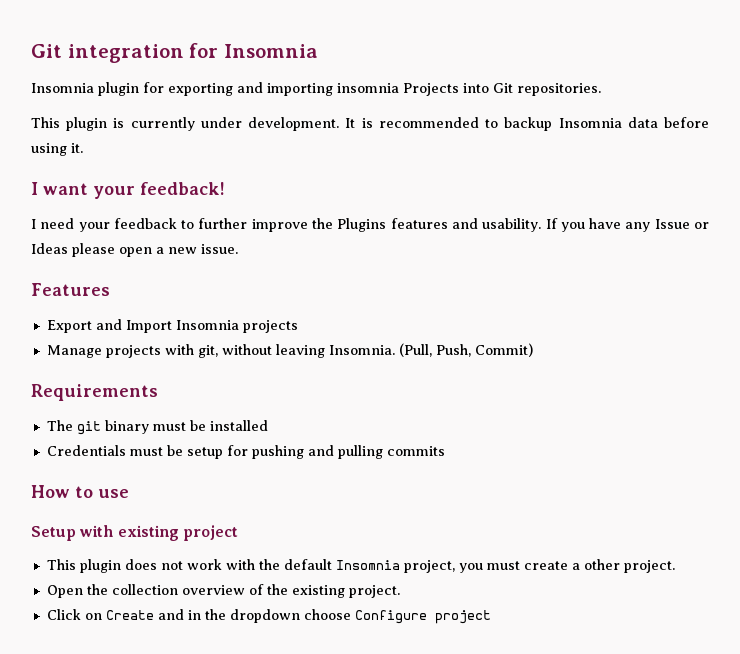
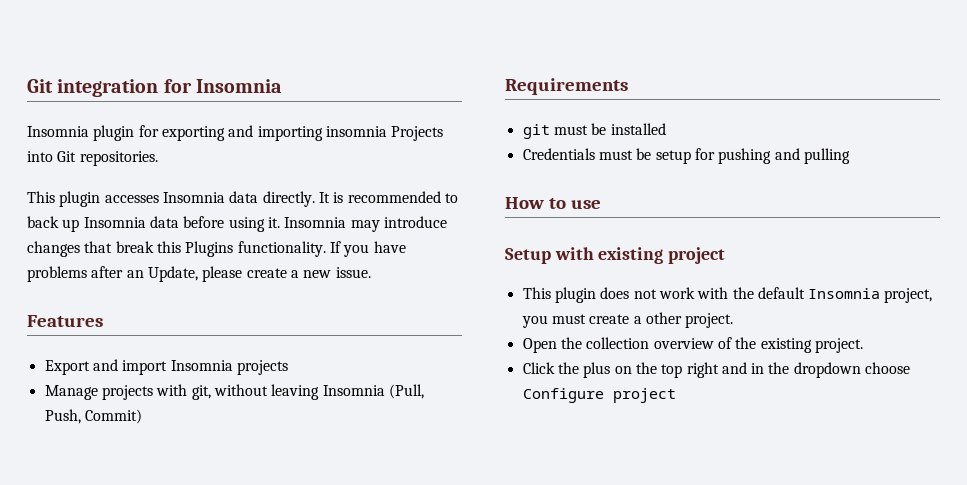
[113,117,340,131] is currently under development. -> [104,191,315,207] accesses Insomnia data directly.
[504,117,553,131] backup -> [27,216,80,232] back up
[31,182,225,199] [31,218,709,232] [31,243,152,257] // I want your feedback! // I need your feedback to further improve the Plugins features and usability. If you have any Issue or Ideas please open -> [284,216,447,232] [27,241,406,257] [27,266,287,282] Insomnia may introduce changes that break this Plugins functionality. If you have problems after an Update, please create
[125,320,172,333] Import -> [122,360,168,375] import
[328,345,395,355] Insomnia. -> [322,385,385,396] Insomnia
[46,420,149,435] The git binary -> [522,124,550,139] git
[386,446,445,456] commits -> (850, 156) none
[84,610,154,620] on Create -> [557,362,719,378] the plus on the top right

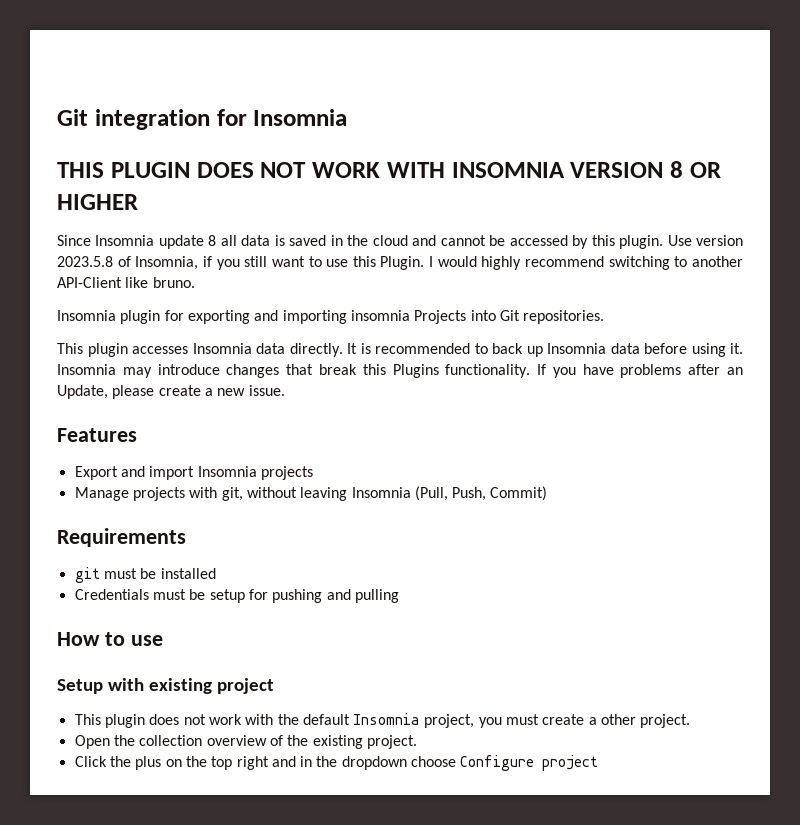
(283, 86) none -> [57,161,721,178] [57,194,138,210] [57,235,743,249] [57,256,743,270] [57,277,195,288] // THIS PLUGIN DOES NOT WORK WITH INSOMNIA VERSION 8 OR HIGHER // Since Insomnia update 8 all data is saved in the cloud and cannot be accessed by this plugin. Use version 2023.5.8 of Insomnia, if you still want to use this Plugin. I would highly recommend switching to another API-Client like bruno.

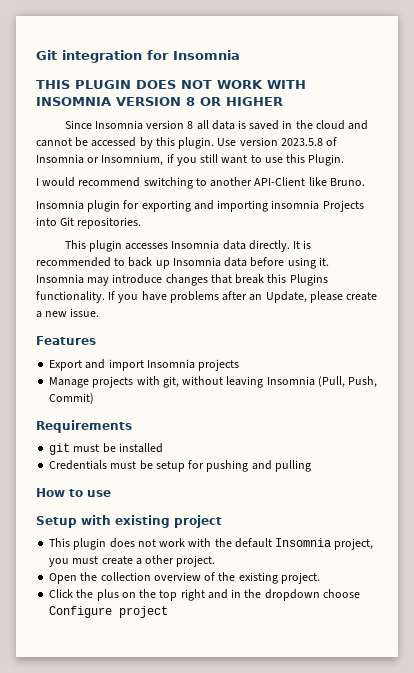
[158,235,204,249] update -> [146,120,185,129] version
[135,256,199,270] Insomnia, -> [36,154,164,166] Insomnia or Insomnium,
(425, 263) none -> (345, 160) //
[481,256,522,270] highly -> (76, 182) none
[152,277,195,288] bruno. -> [329,178,365,186] Bruno.

